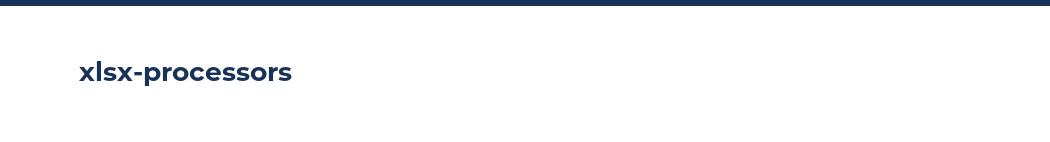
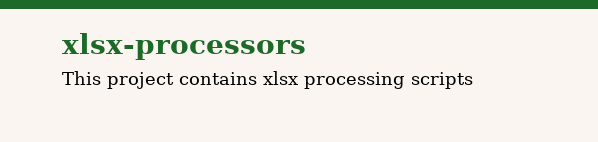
(292, 73) none -> [62,71,473,89] // This project contains xlsx processing scripts

